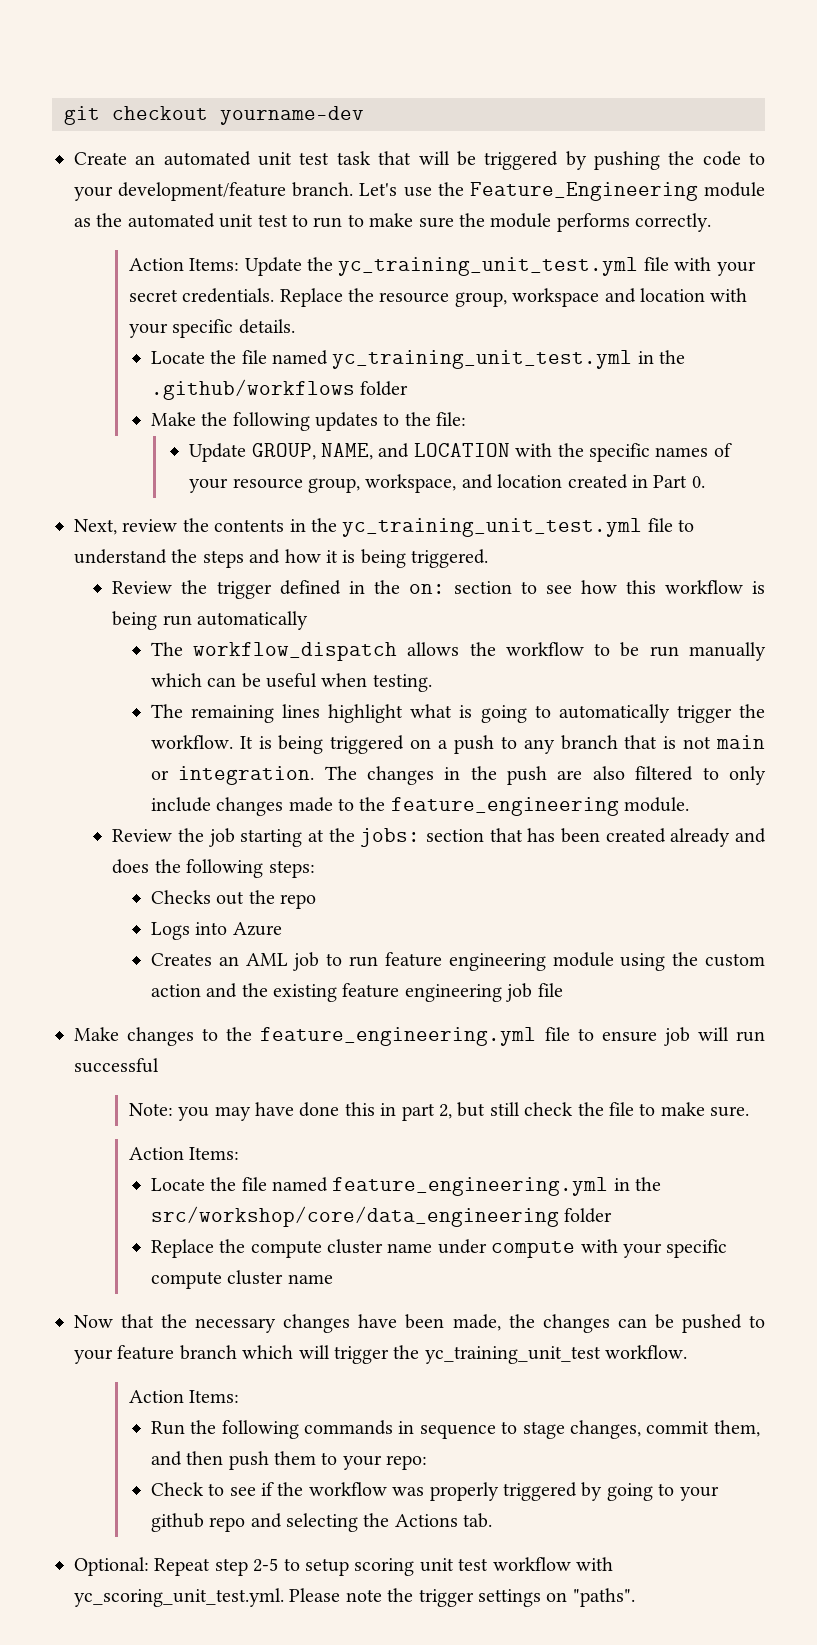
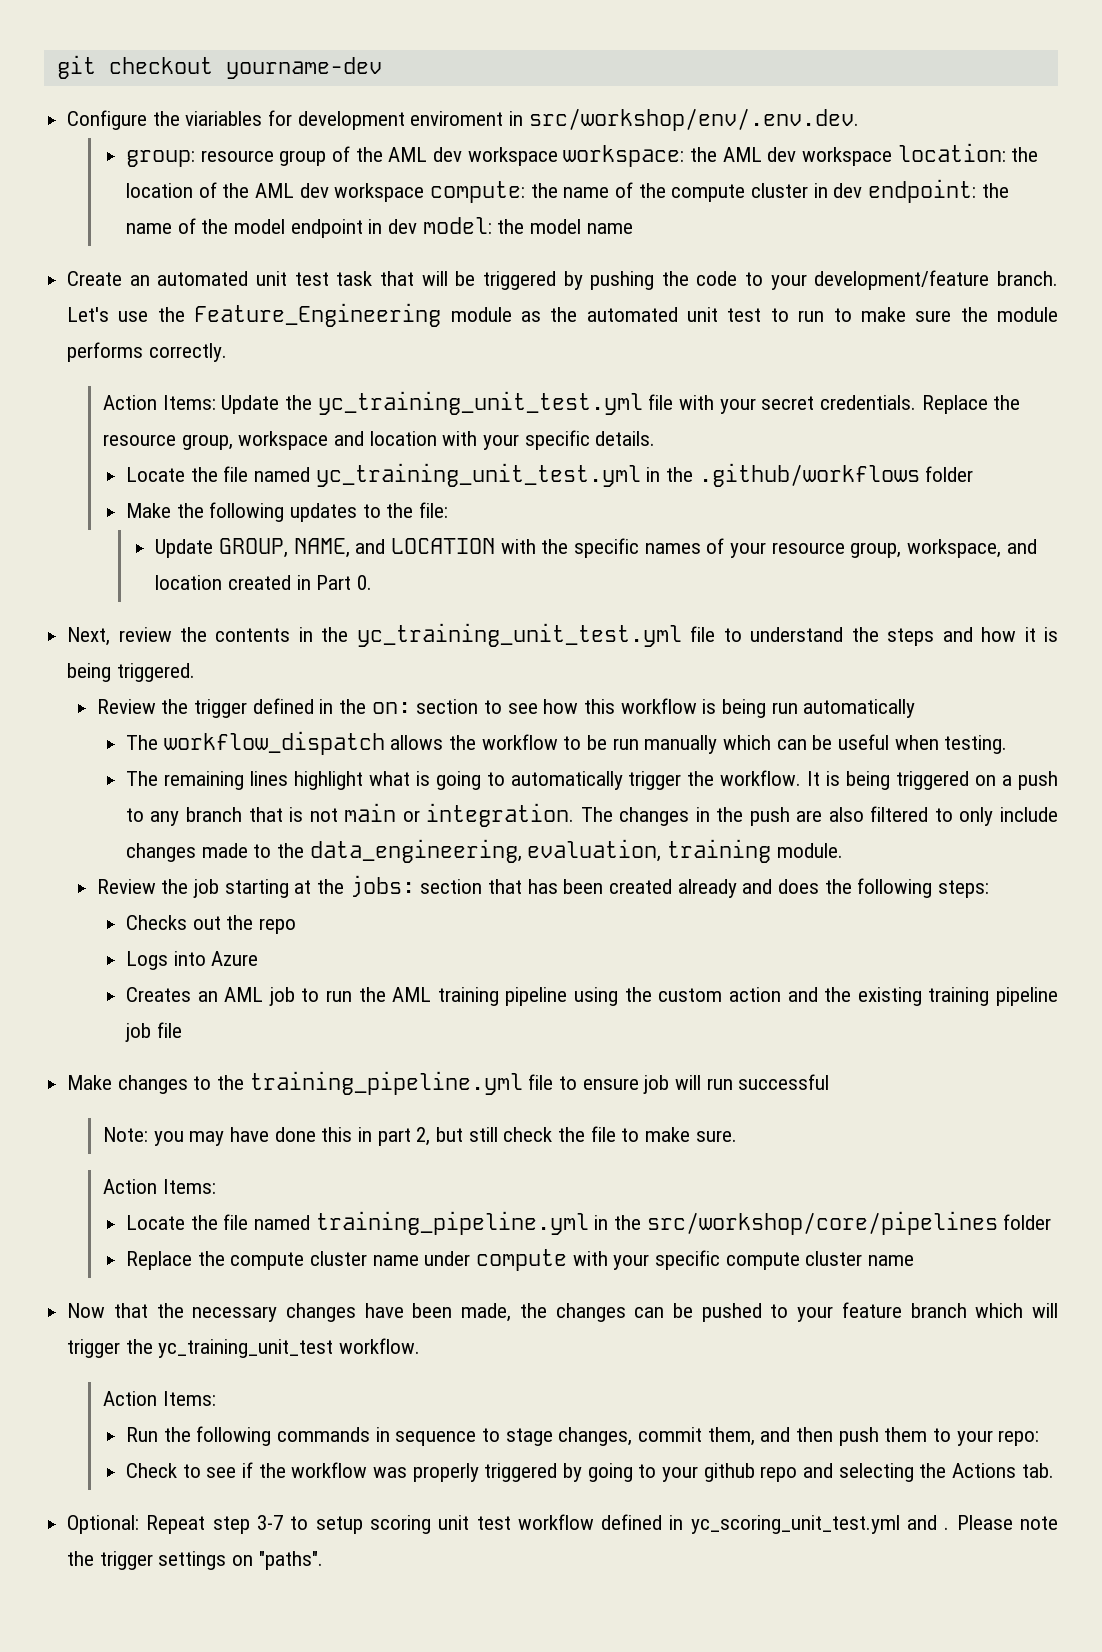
(364, 115) none -> [67,108,859,131] [125,143,1039,167] [125,179,1009,203] [125,217,633,238] // Configure the viariables for development enviroment in src/workshop/env/.env.dev. // group: resource group of the AML dev workspace workspace: the AML dev workspace location: the location of the AML dev workspace compute: the name of the compute cluster in dev endpoint: the name of the model endpoint in dev model: the model name
[390,797,619,816] feature_engineering -> [309,839,771,863] data_engineering, evaluation, training
[384,952,614,971] feature engineering module -> [358,987,568,1006] the AML training pipeline
[342,983,502,1002] feature engineering -> [928,987,1058,1006] training pipeline
[260,1027,537,1046] feature_engineering.yml -> [249,1071,523,1095] training_pipeline.yml
[332,1177,662,1196] [150,1206,559,1227] feature_engineering.yml in the src/workshop/core/data_engineering -> [315,1211,998,1235] training_pipeline.yml in the src/workshop/core/pipelines
[253,1558,279,1572] 2-5 -> [257,1515,284,1530] 3-7
[575,1557,613,1571] [74,1588,284,1607] with yc_scoring_unit_test.yml. -> [601,1514,950,1534] defined in yc_scoring_unit_test.yml and .

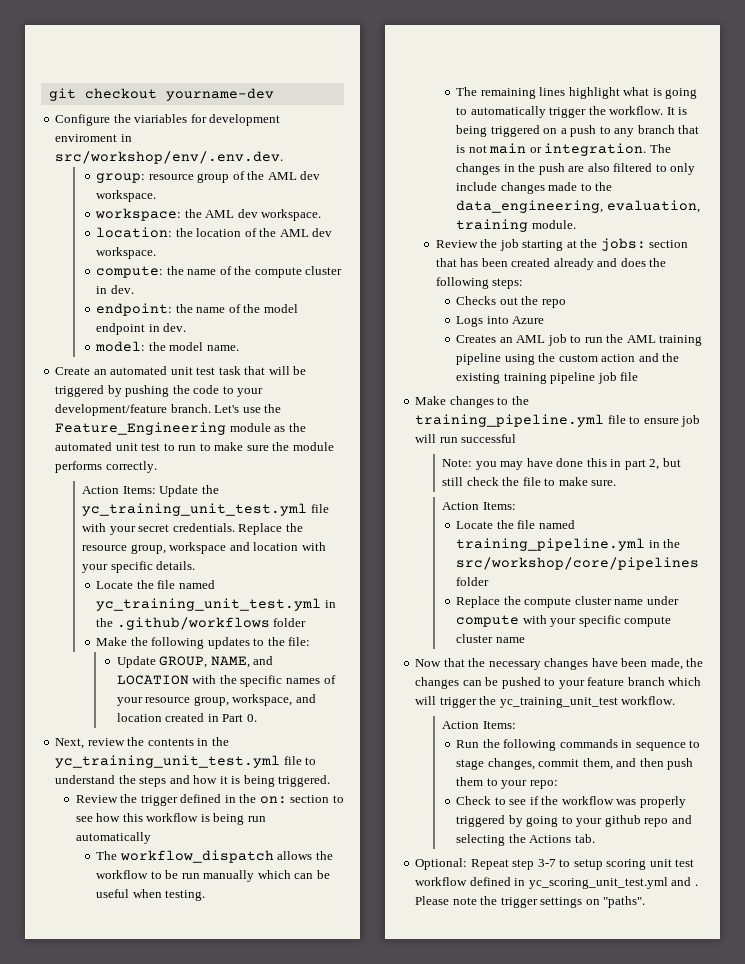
[467,147,558,166] workspace -> [96,190,157,202] workspace. //
[801,147,892,166] workspace -> [261,209,322,221] workspace. //
[334,183,425,202] workspace -> [96,247,157,259] workspace. //
[833,183,863,198] dev -> [110,285,134,294] dev. //
[387,219,417,234] dev -> [163,323,187,332] dev. //
[586,223,633,234] name -> [206,345,239,351] name.

